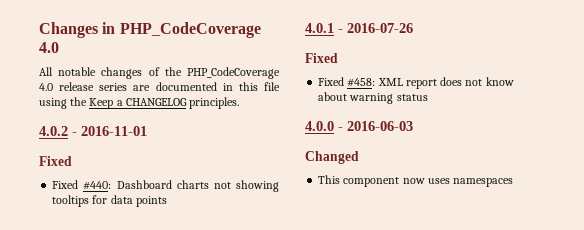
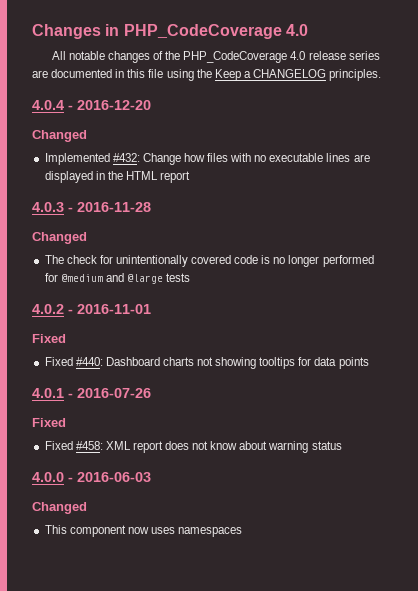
(240, 103) none -> [32,100,151,110] [32,130,87,142] [44,153,370,165] [44,171,191,183] [32,202,151,212] [32,232,87,244] [44,255,374,267] [44,273,191,284] // 4.0.4 - 2016-12-20 // Changed // Implemented #432: Change how files with no executable lines are displayed in the HTML report // 4.0.3 - 2016-11-28 // Changed // The check for unintentionally covered code is no longer performed for @medium and @large tests

